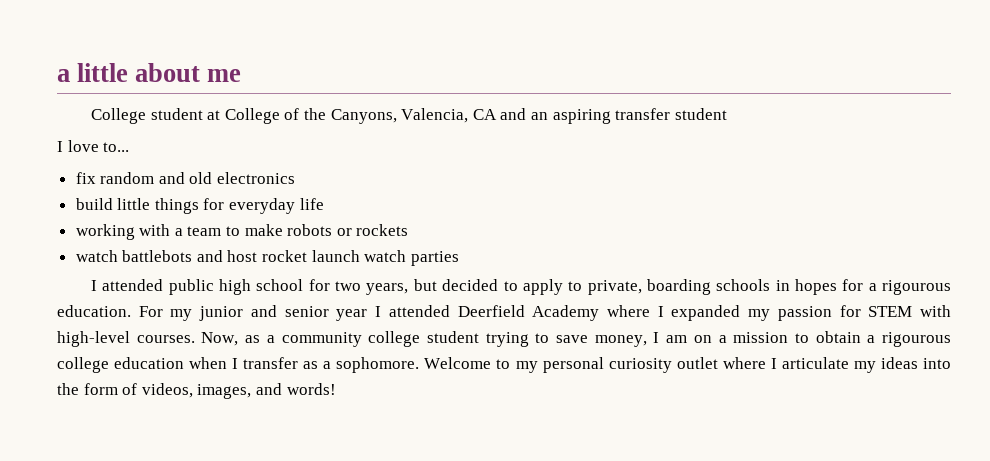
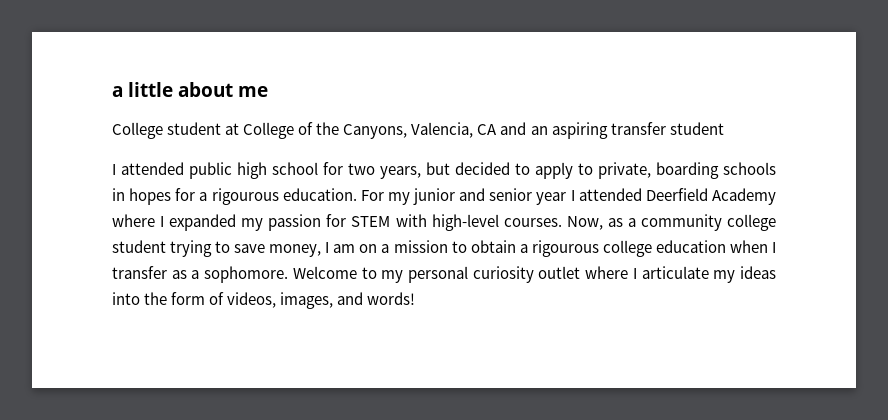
[57,140,130,152] [75,172,296,184] [75,198,324,214] [75,224,409,240] [75,250,459,266] // I love to... // fix random and old electronics // build little things for everyday life // working with a team to make robots or rockets // watch battlebots and host rocket launch watch parties -> (724, 128) none

